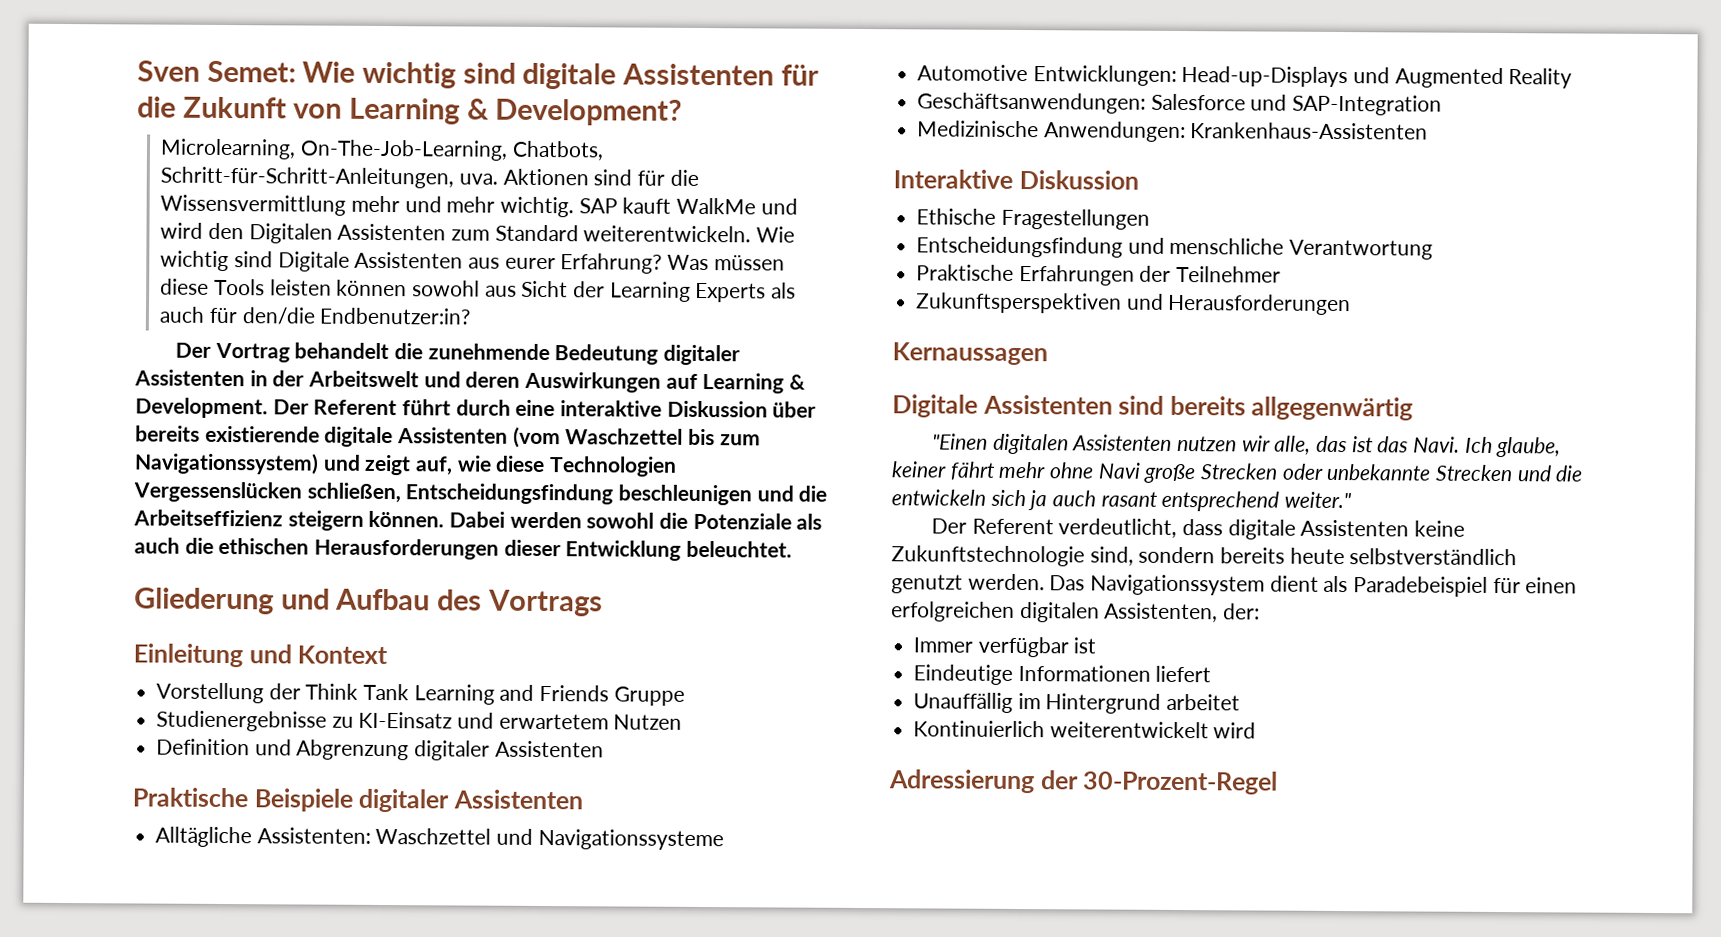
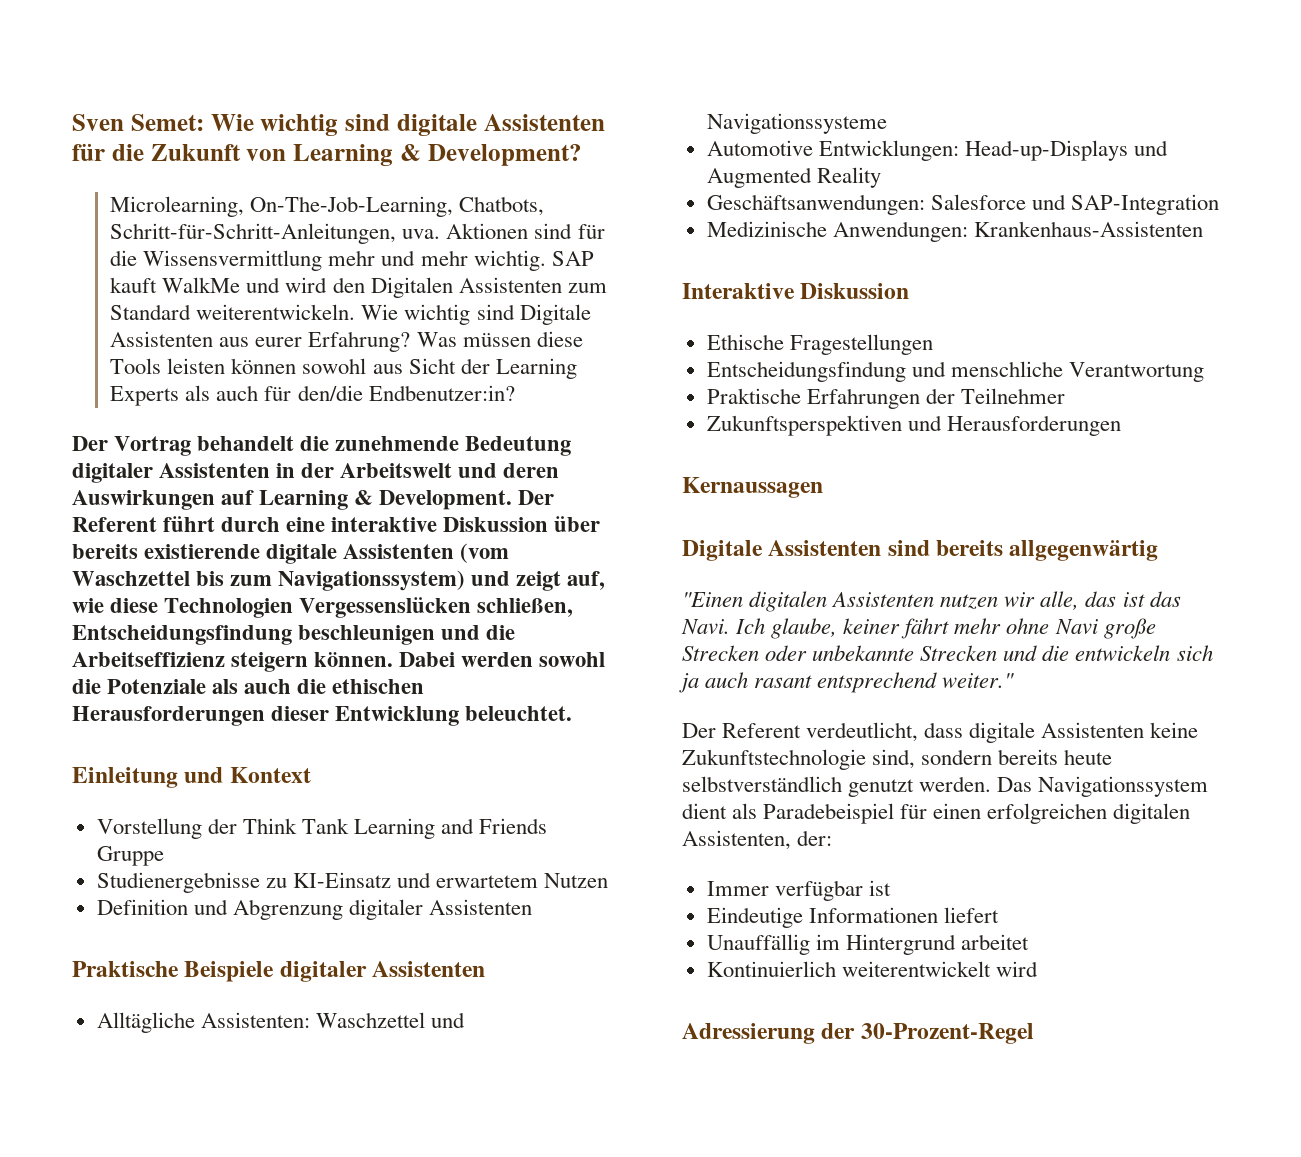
[134,587,603,617] // Gliederung und Aufbau des Vortrags -> (573, 713) none

